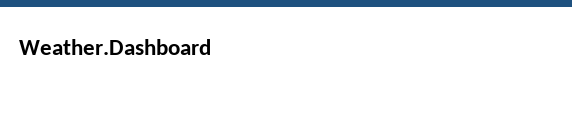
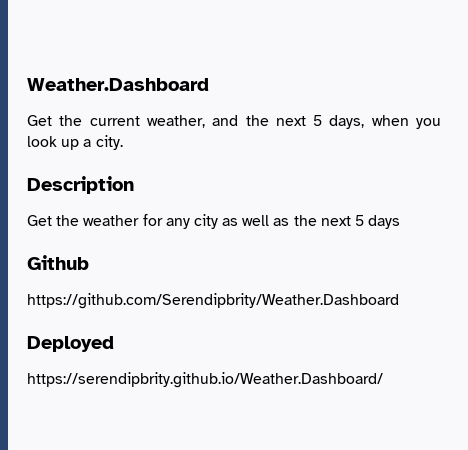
(211, 47) none -> [27,115,442,129] [27,135,123,150] [27,176,134,194] [27,214,401,229] [27,255,89,270] [27,293,399,309] [27,336,114,352] [27,372,383,388] // Get the current weather, and the next 5 days, when you look up a city. // Description // Get the weather for any city as well as the next 5 days // Github // https://github.com/Serendipbrity/Weather.Dashboard // Deployed // https://serendipbrity.github.io/Weather.Dashboard/

